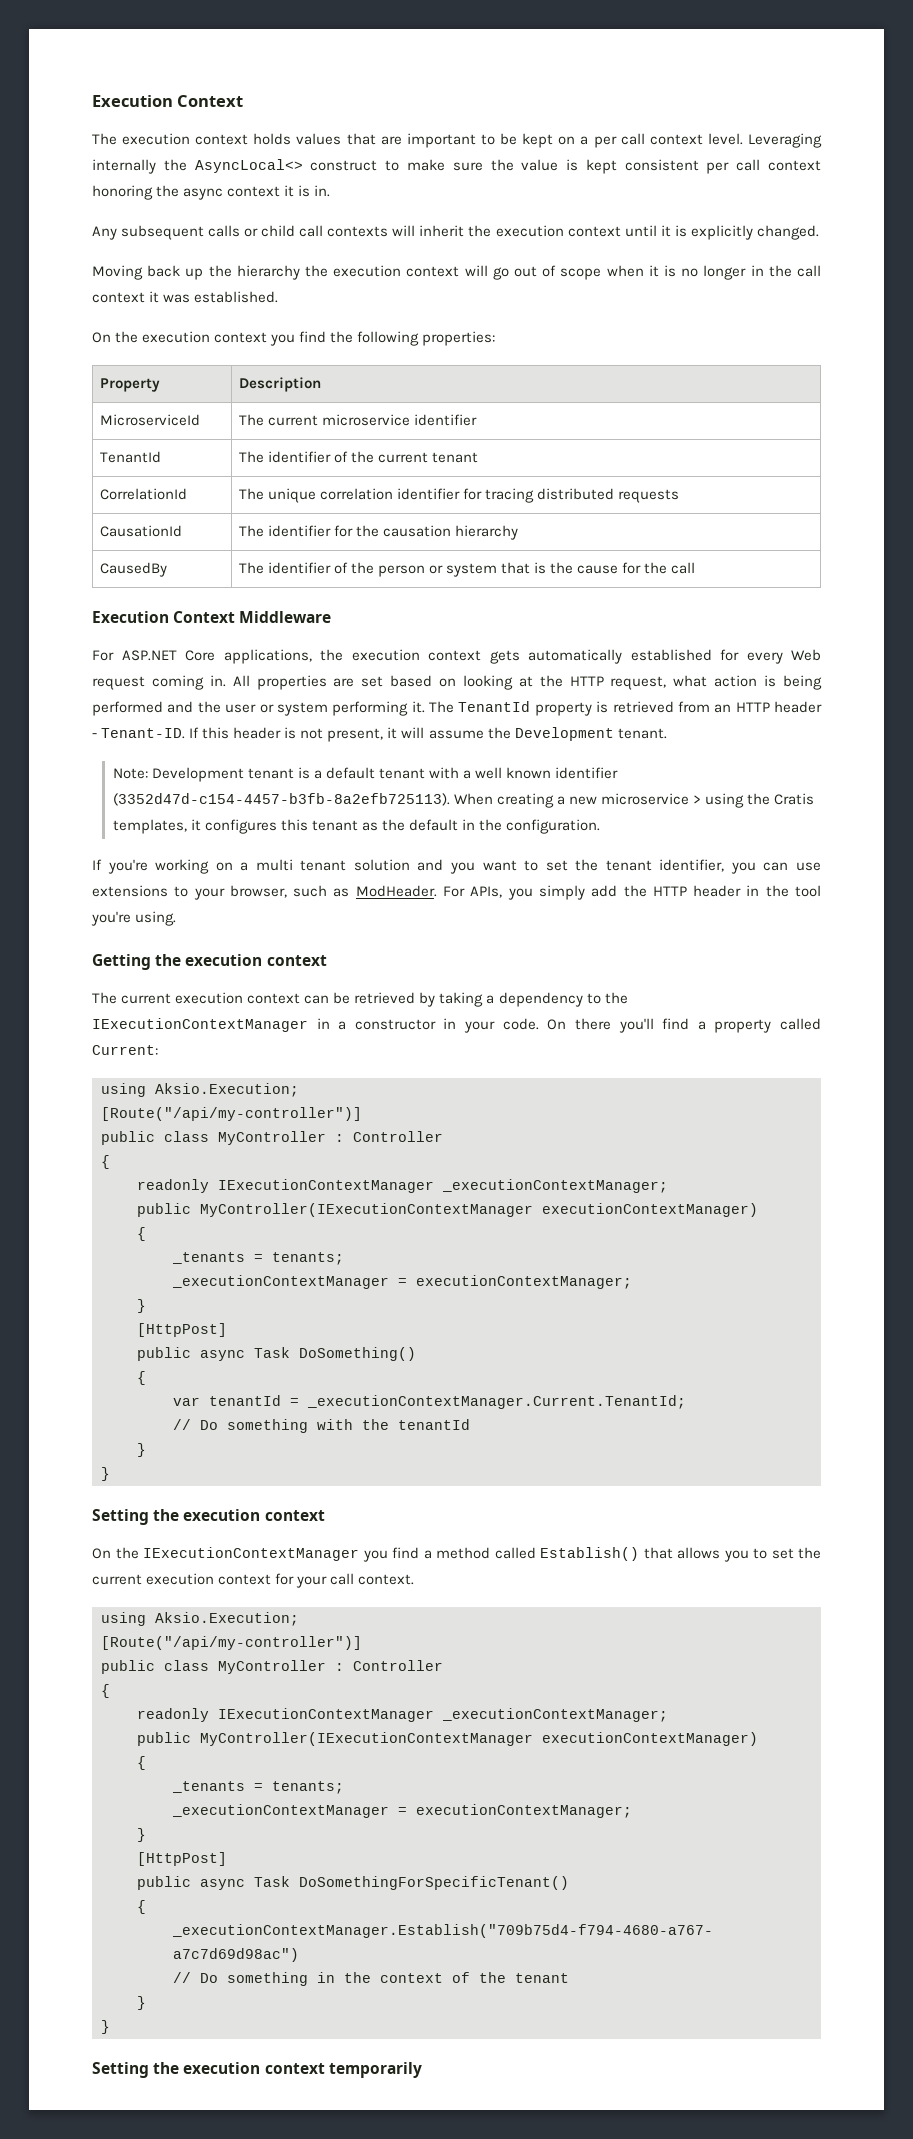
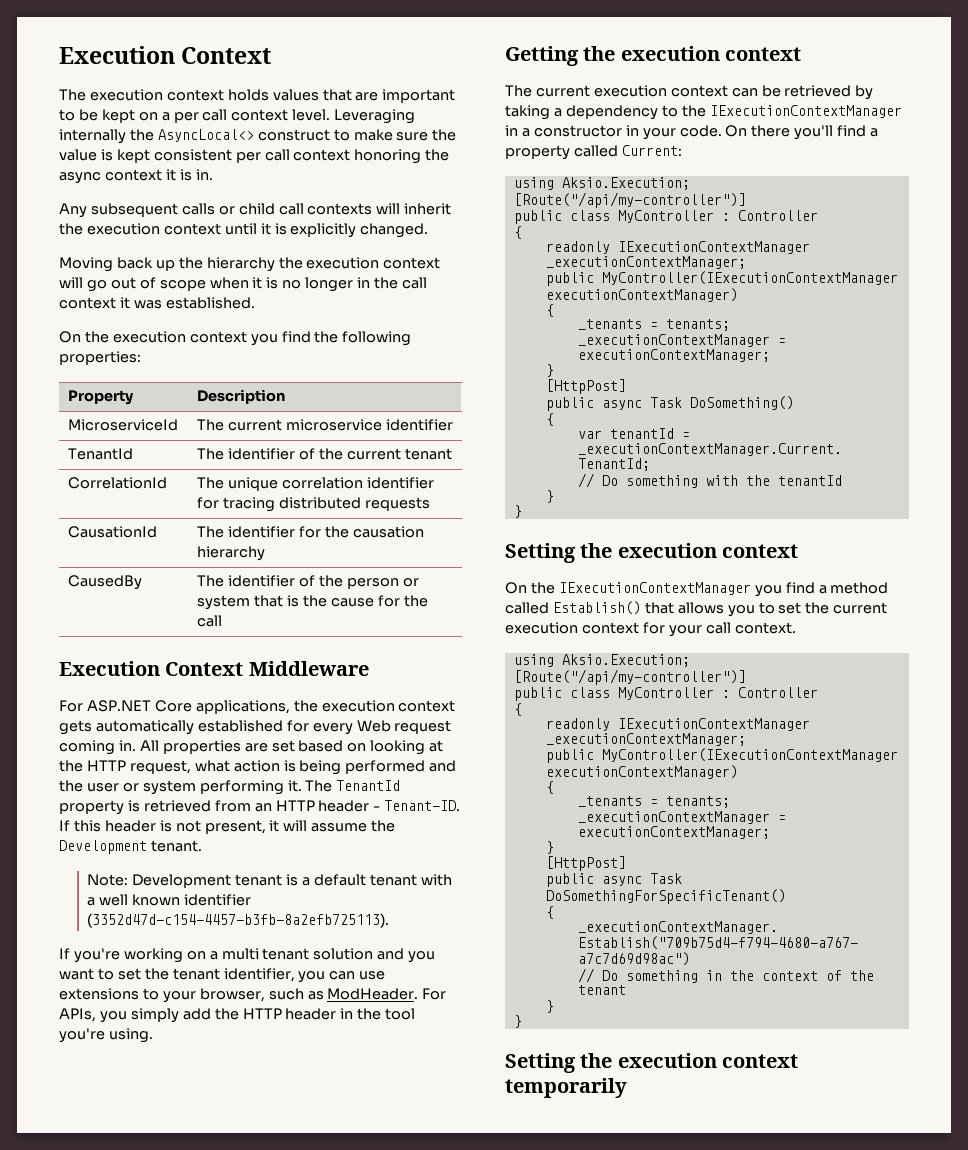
[453,793,815,808] [112,819,601,834] When creating a new microservice > using the Cratis templates, it configures this tenant as the default in the configuration. -> (390, 920) none

